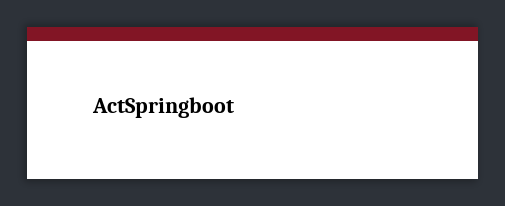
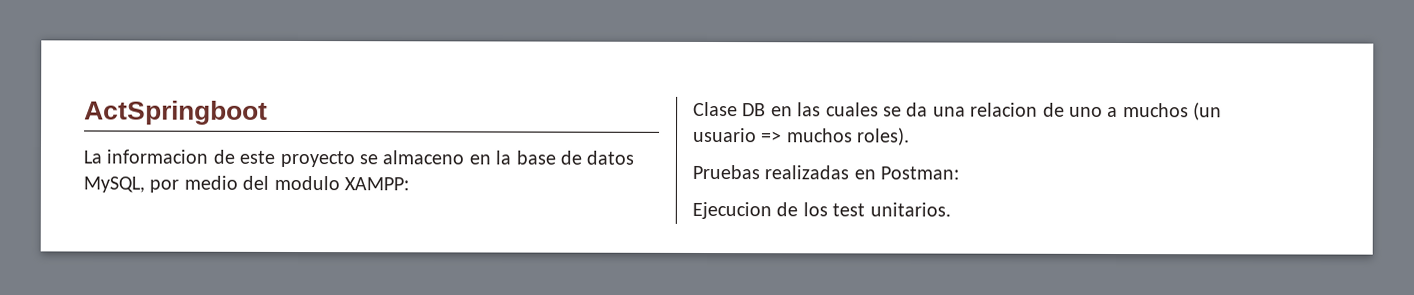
(234, 107) none -> [83,149,635,168] [83,175,409,193] [693,101,1223,121] [693,127,911,146] [692,164,960,180] [692,201,951,220] // La informacion de este proyecto se almaceno en la base de datos MySQL, por medio del modulo XAMPP: // Clase DB en las cuales se da una relacion de uno a muchos (un usuario => muchos roles). // Pruebas realizadas en Postman: // Ejecucion de los test unitarios.

